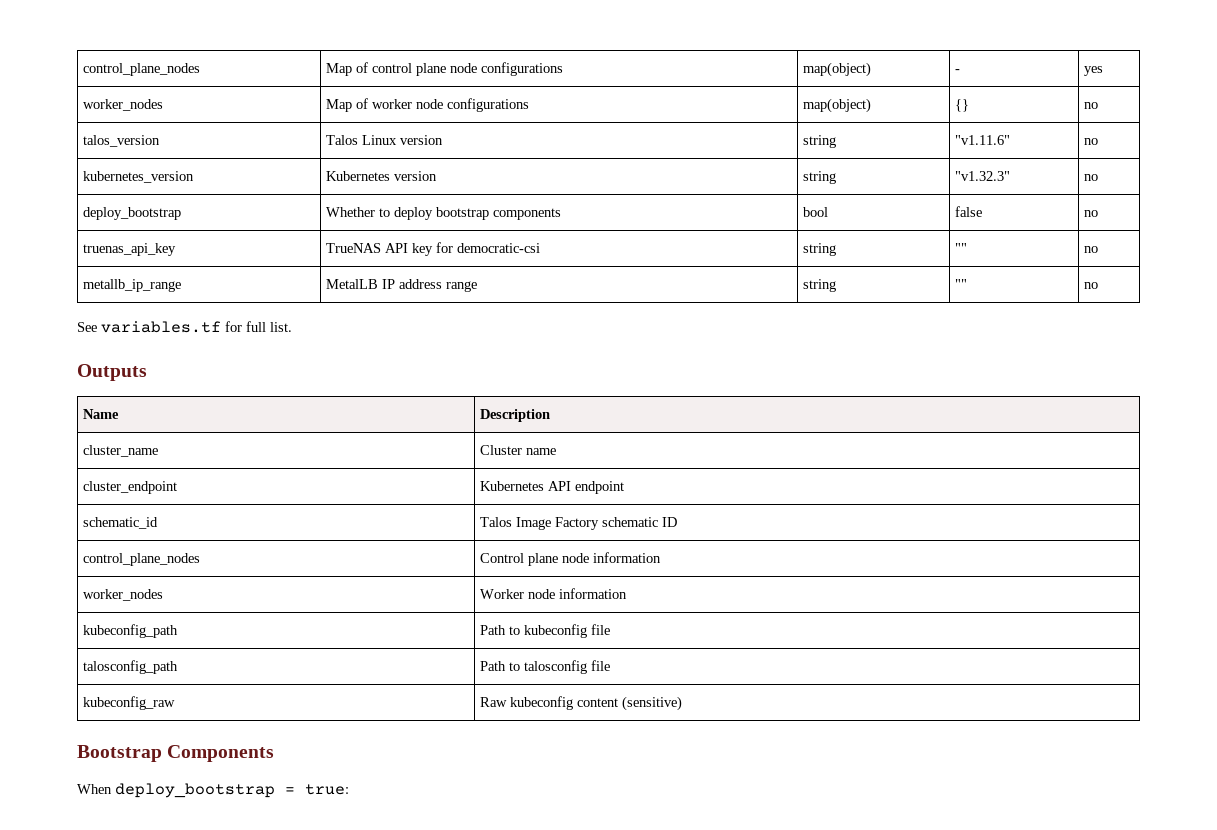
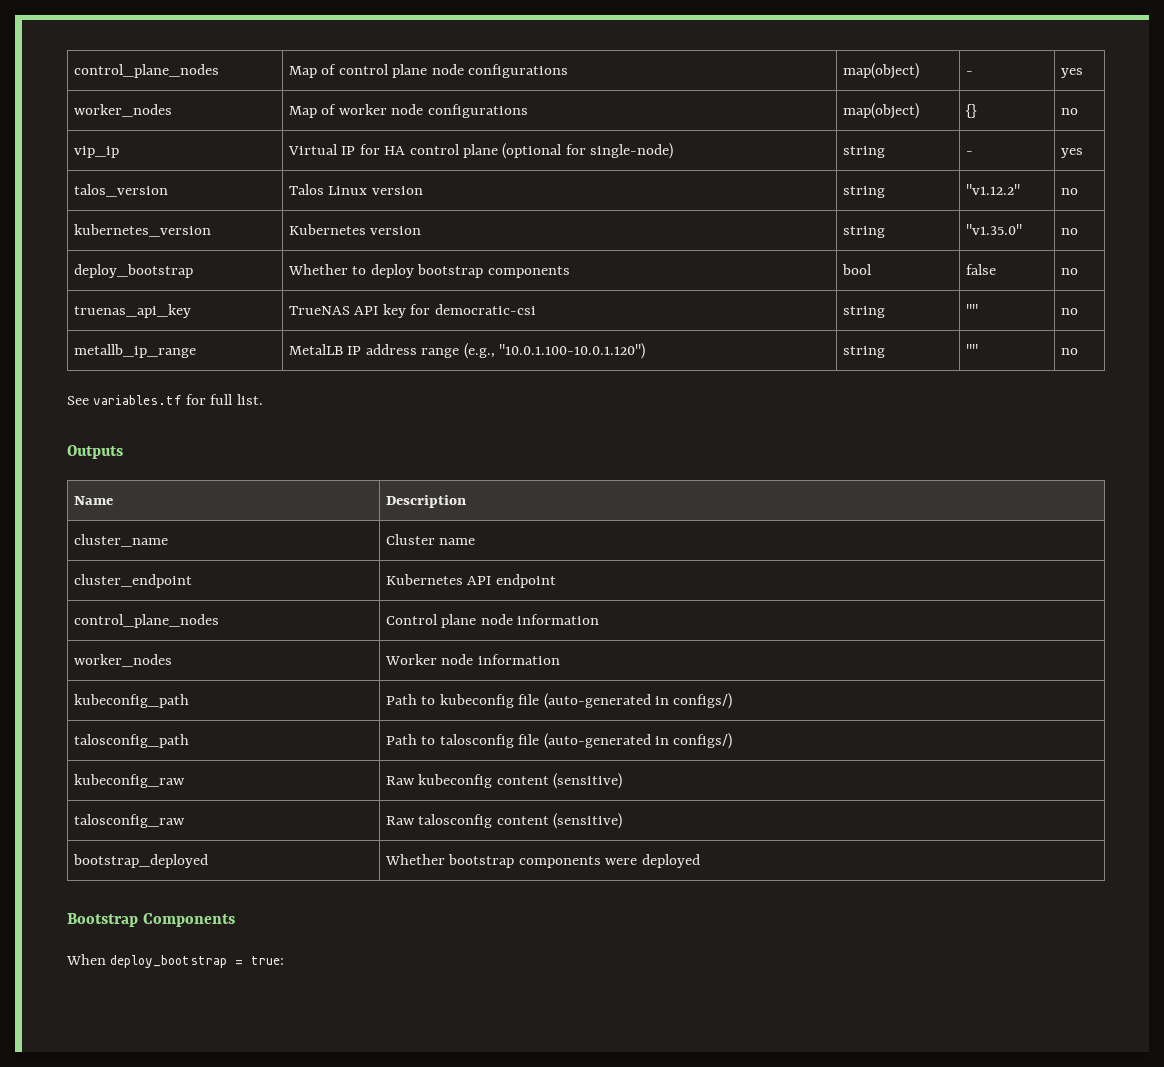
(1099, 105) none -> [73,146,119,158] [287,143,674,159] [842,146,885,158] [965,151,973,155] [1060,148,1083,158] // vip_ip | Virtual IP for HA control plane (optional for single-node) | string | - | yes
[955,135,1011,145] "v1.11.6" -> [965,184,1020,195] "v1.12.2"
[955,171,1011,181] "v1.32.3" -> [965,224,1022,235] "v1.35.0"
(478, 286) none -> [463,343,646,359] (e.g., "10.0.1.100-10.0.1.120")
[83,517,159,529] [480,517,678,530] // schematic_id | Talos Image Factory schematic ID -> (556, 581) none
(611, 629) none -> [543,693,733,709] (auto-generated in configs/)
(611, 665) none -> [543,733,733,749] (auto-generated in configs/)
(683, 703) none -> [73,814,185,828] [385,813,623,829] [72,854,208,868] [384,854,700,868] // talosconfig_raw | Raw talosconfig content (sensitive) // bootstrap_deployed | Whether bootstrap components were deployed

